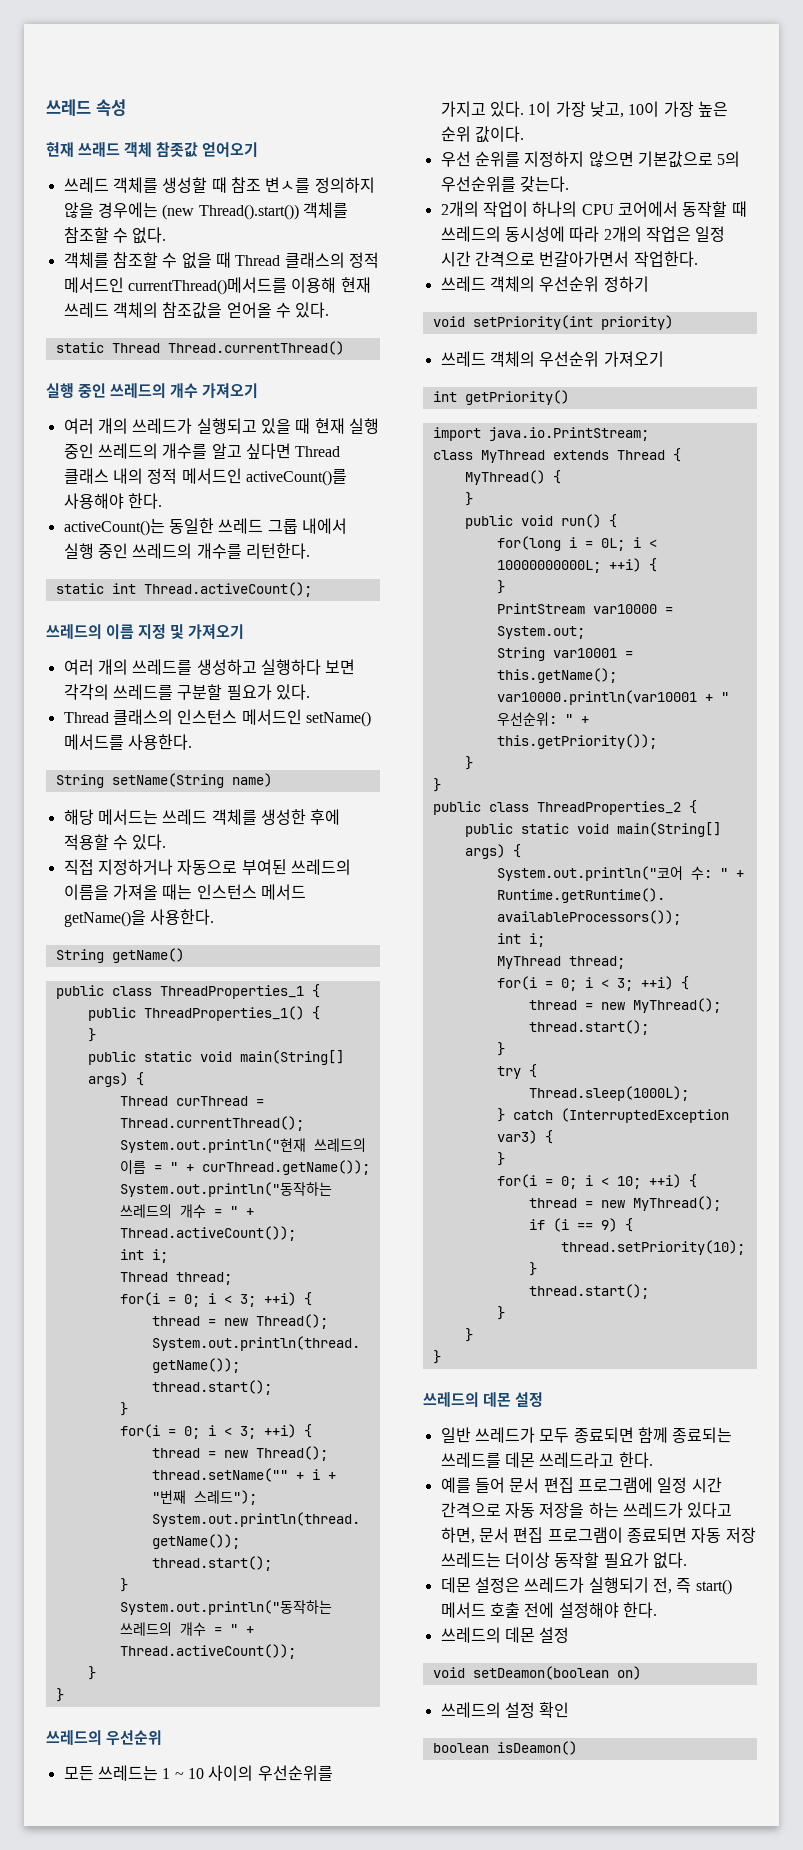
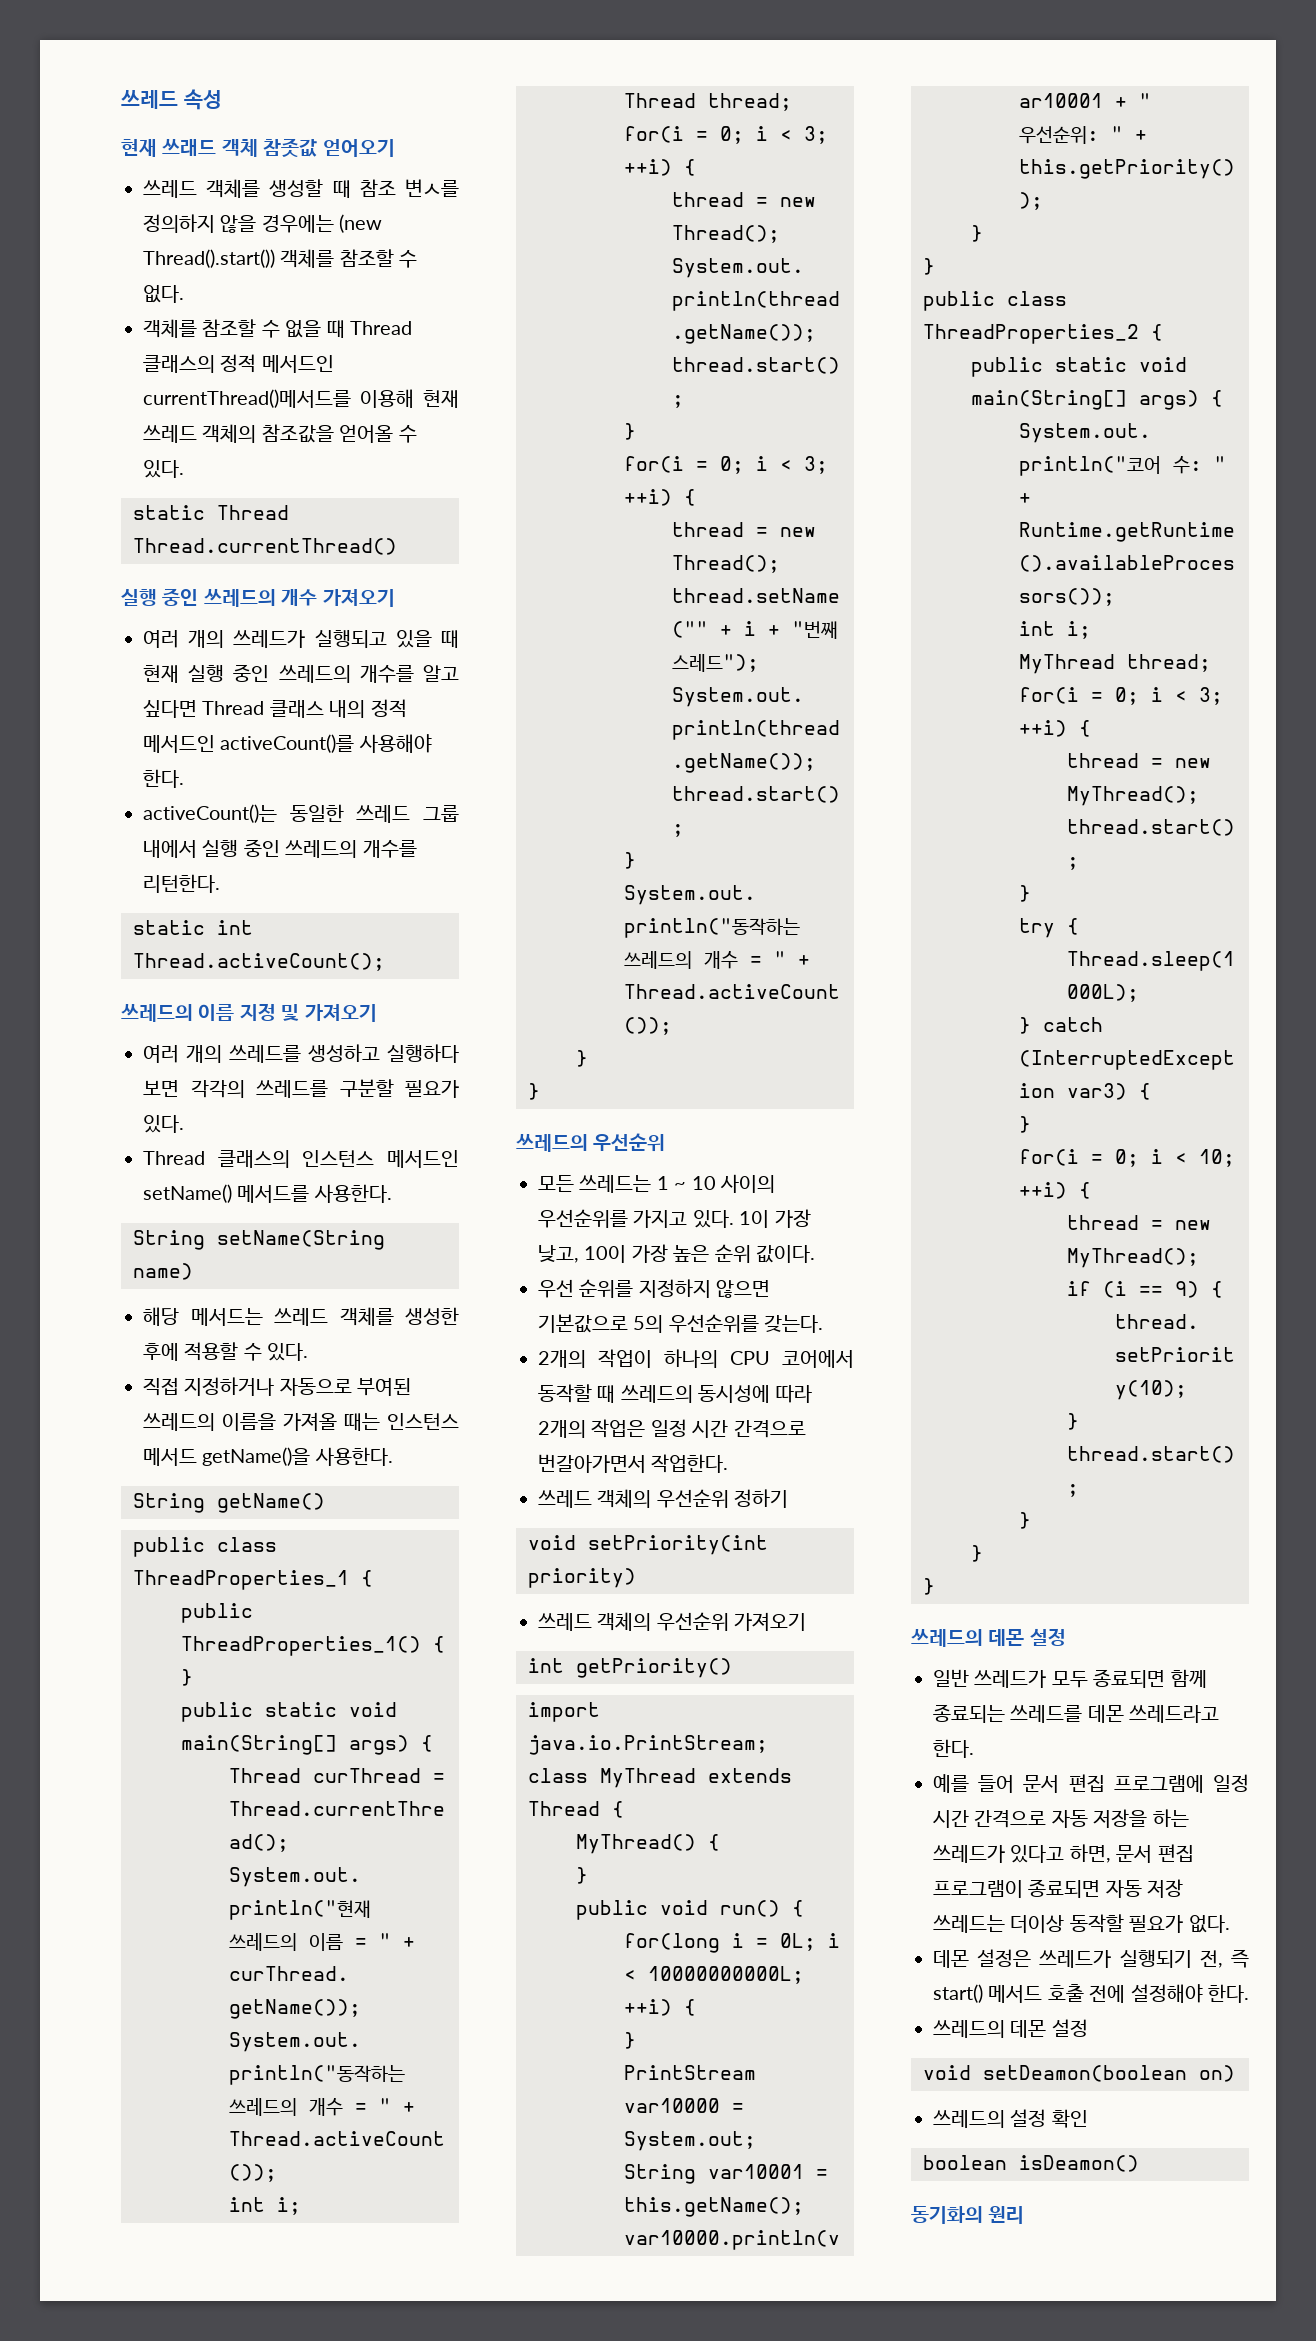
(577, 1748) none -> [911,2206,1025,2224] // 동기화의 원리

